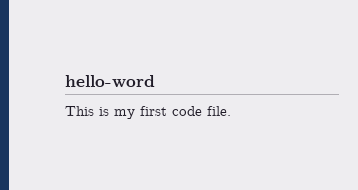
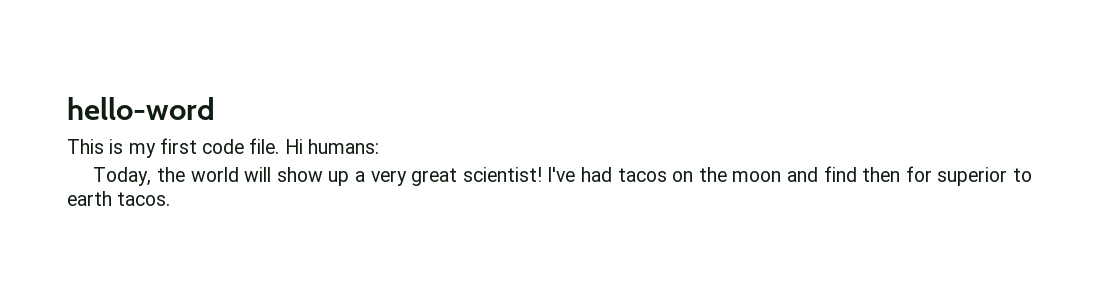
(231, 111) none -> [284,139,379,154] [93,166,1033,186] [67,191,171,206] Hi humans: // Today, the world will show up a very great scientist! I've had tacos on the moon and find then for superior to earth tacos.

